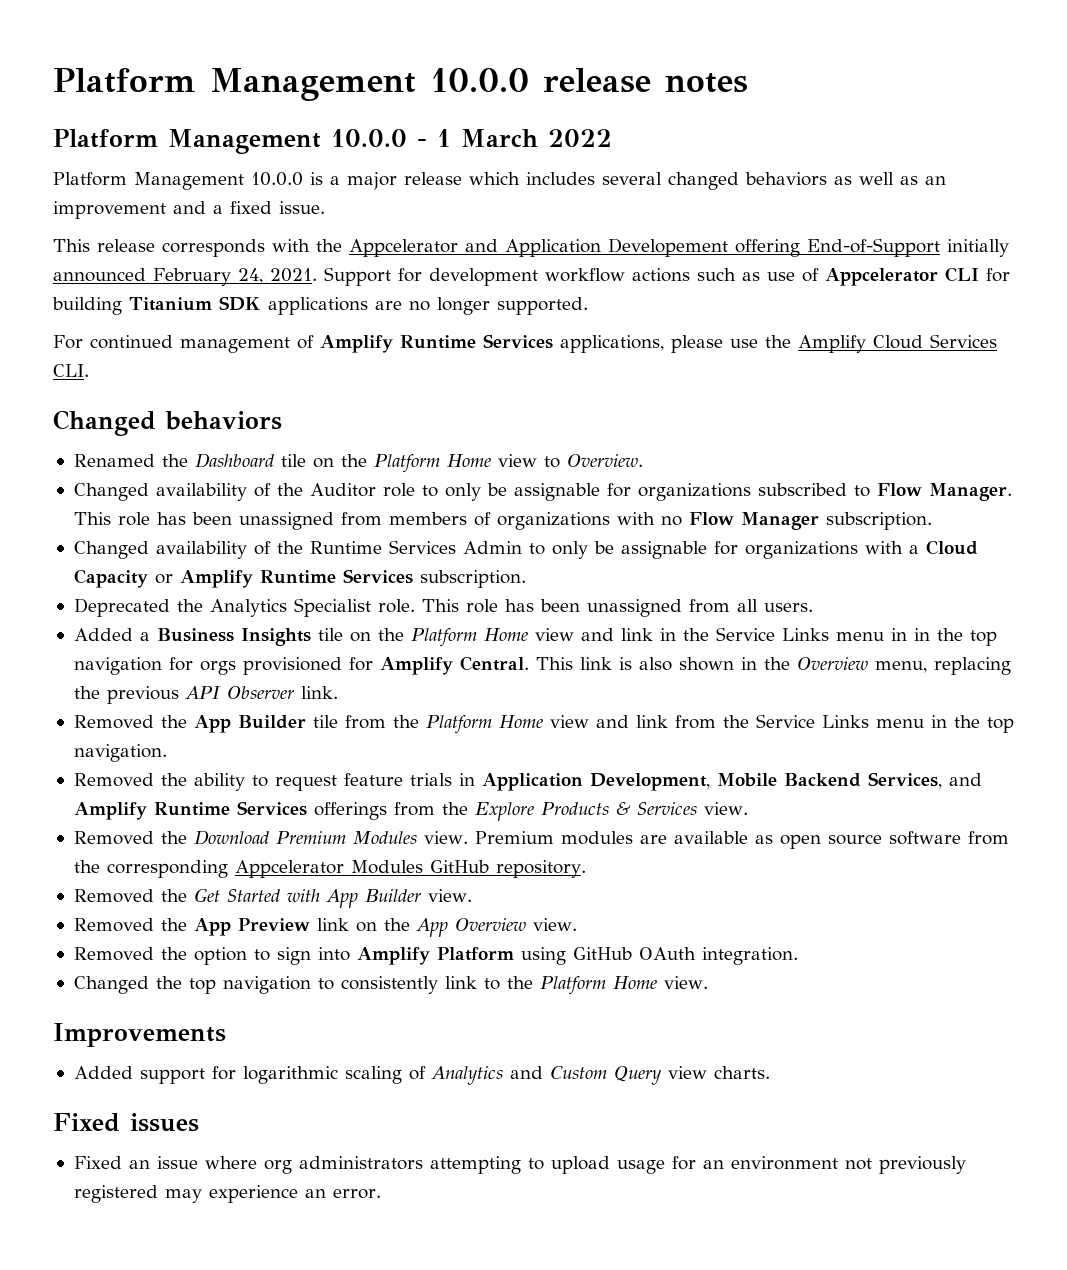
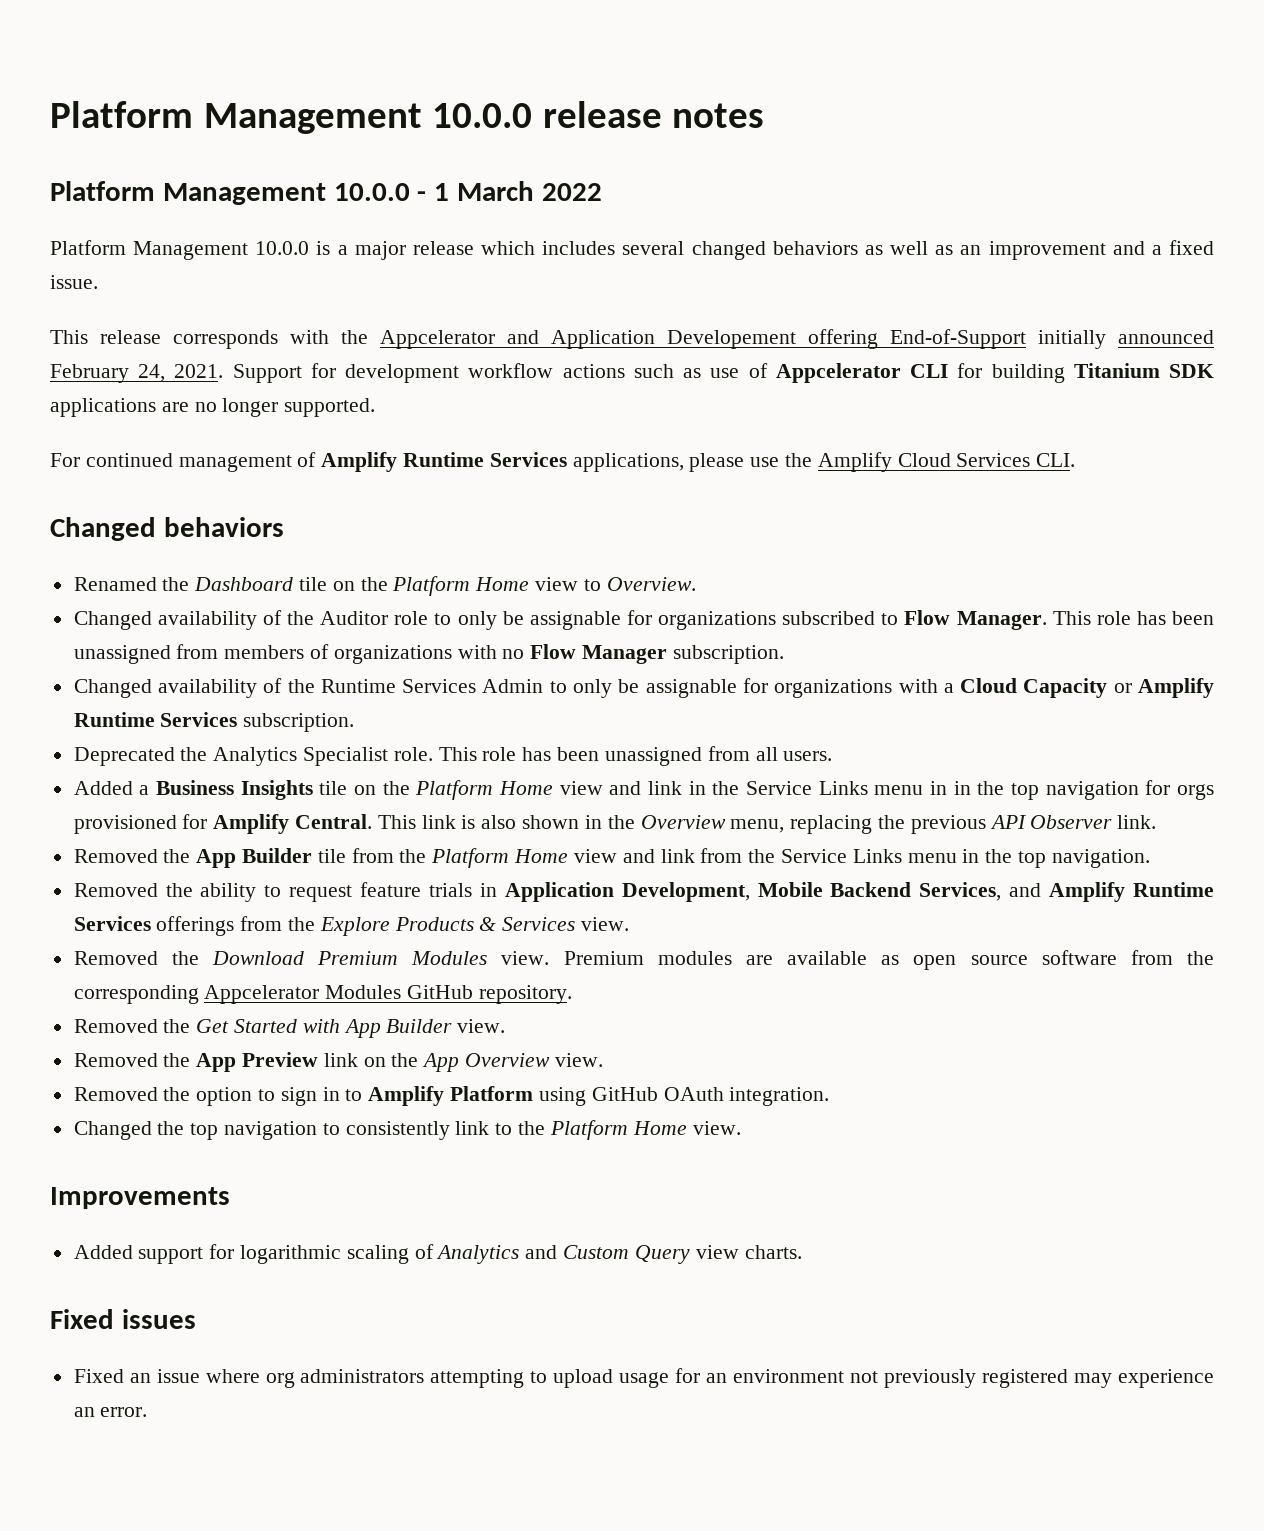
[317,947,350,961] into -> [322,1087,363,1101] in to

